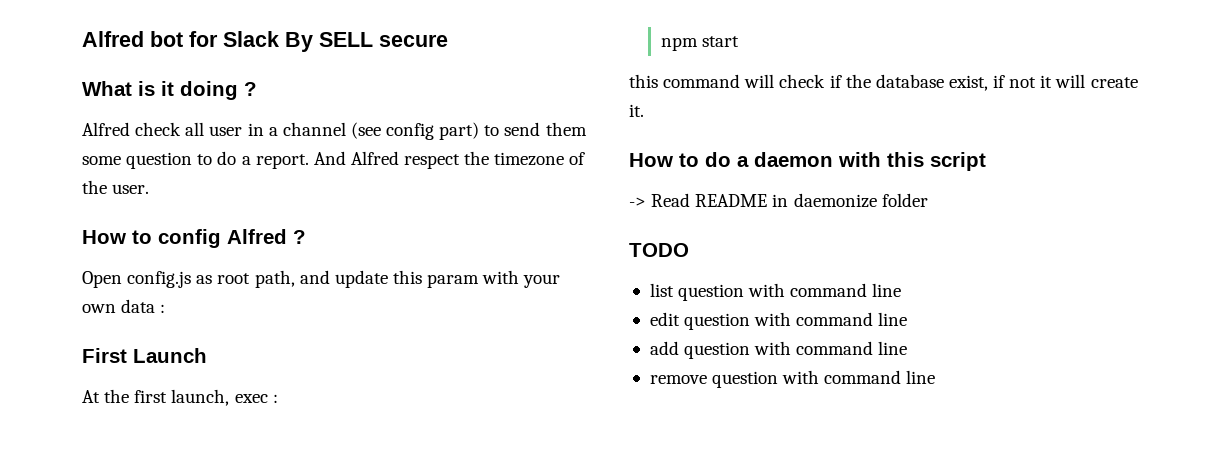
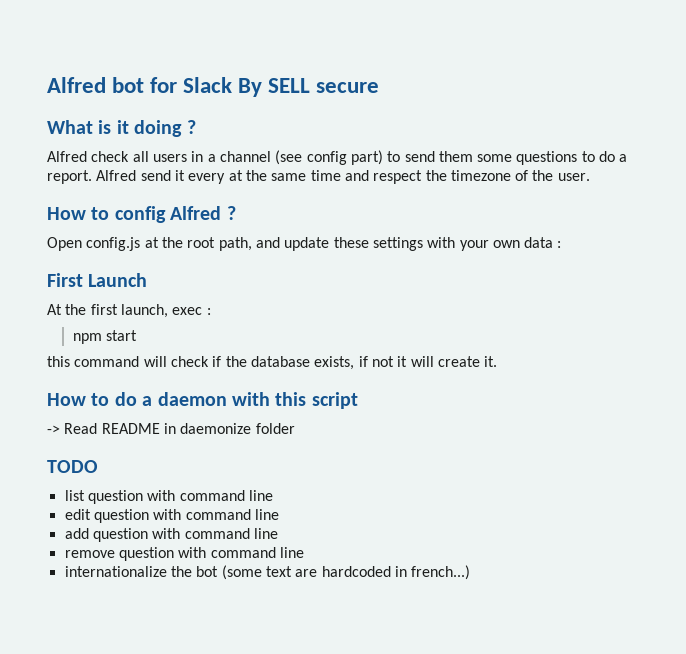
[209,126,243,136] user -> [152,154,187,162] users
[126,152,193,169] question -> [516,151,578,165] questions
[313,151,399,165] And Alfred -> [96,170,369,184] Alfred send it every at the same time and
[196,275,213,284] as -> [144,237,183,248] at the
[392,270,480,288] this param -> [333,237,423,251] these settings
[948,75,988,91] exist, -> [314,356,355,370] exists,
(936, 377) none -> [64,565,471,580] // internationalize the bot (some text are hardcoded in french...)

